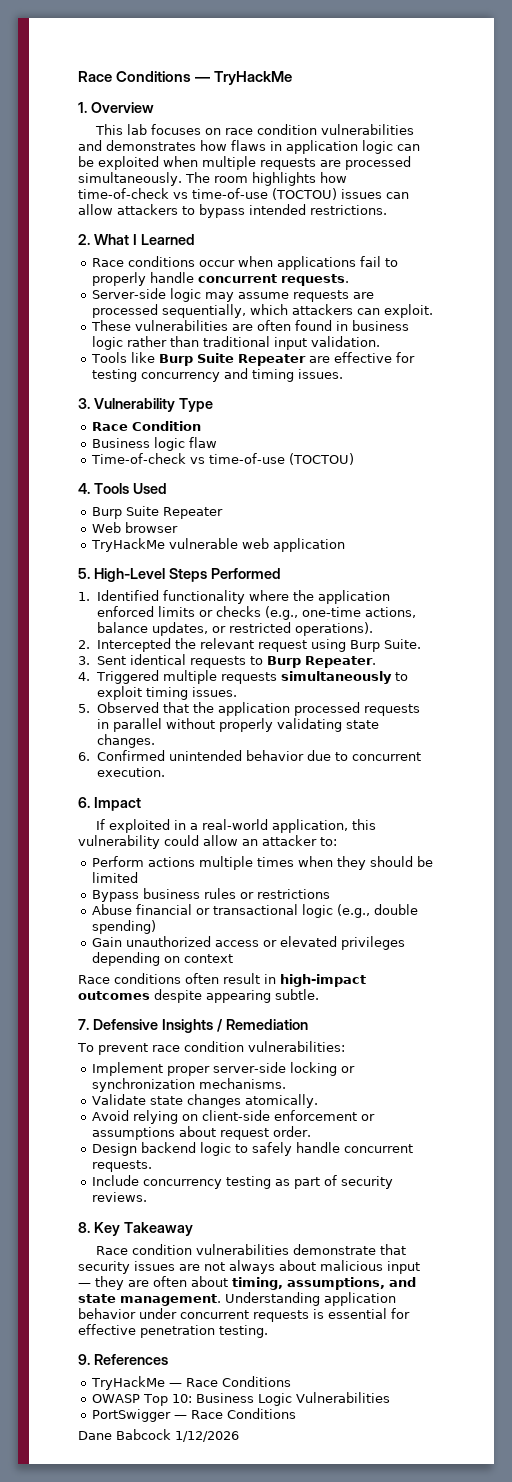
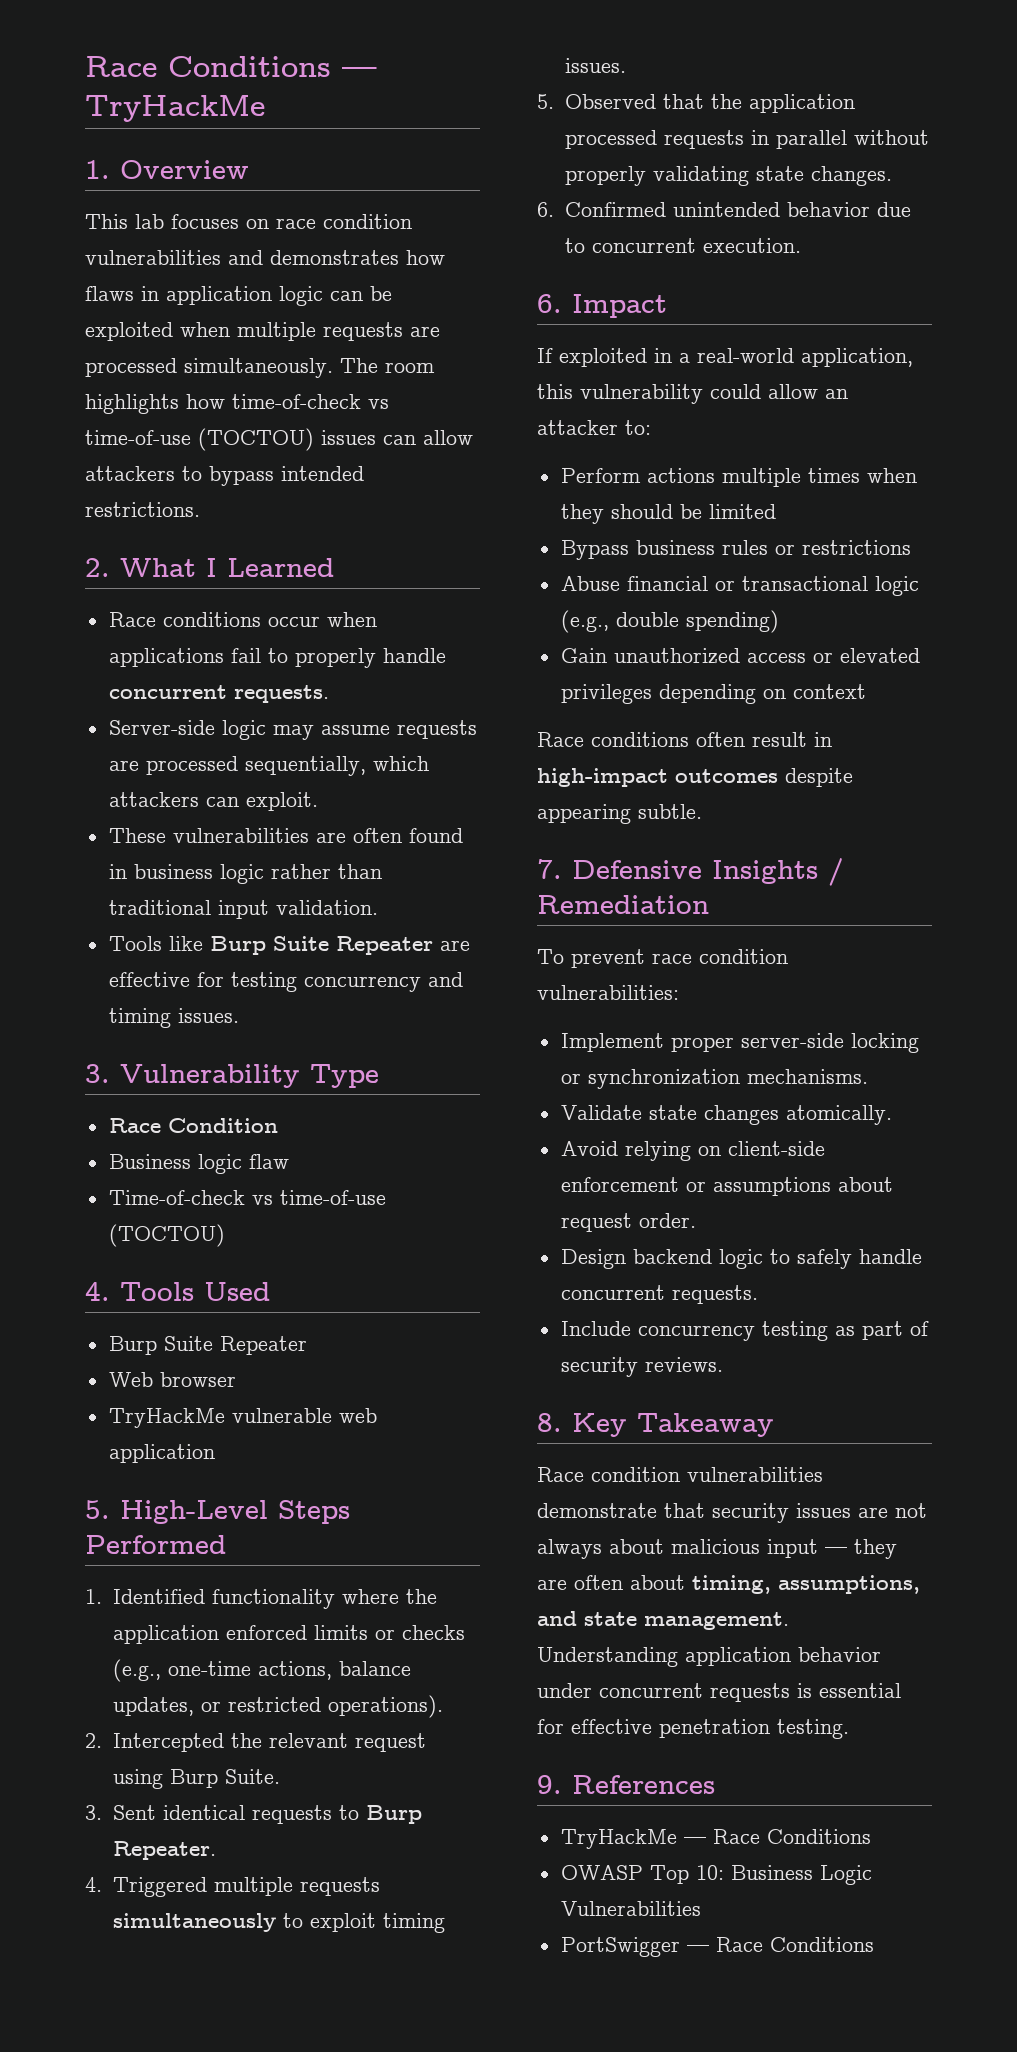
[78,1429,239,1442] // Dane Babcock 1/12/2026 -> (874, 1944) none

